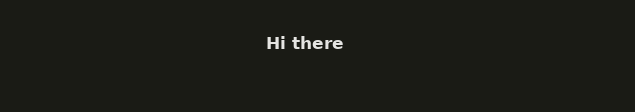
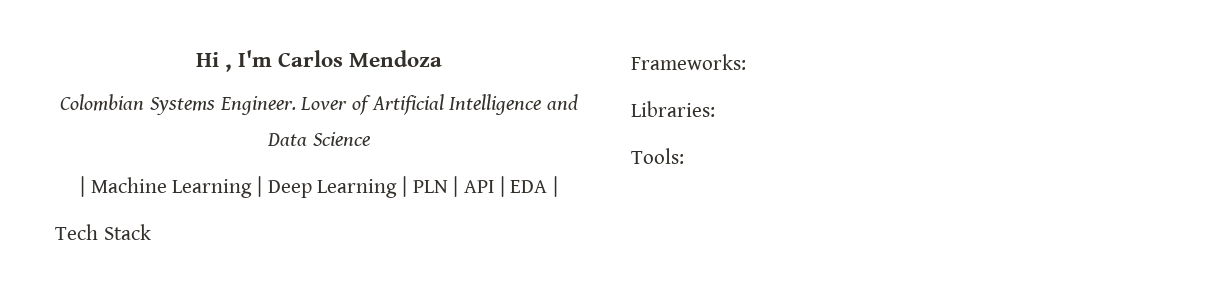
[292,36,344,49] there -> [224,50,443,72] [60,94,578,115] [267,132,370,146] [79,176,559,198] [55,224,151,240] [631,54,746,70] [631,101,715,117] [631,148,684,164] , I'm Carlos Mendoza // Colombian Systems Engineer. Lover of Artificial Intelligence and Data Science // | Machine Learning | Deep Learning | PLN | API | EDA | // Tech Stack // Frameworks: // Libraries: // Tools:

